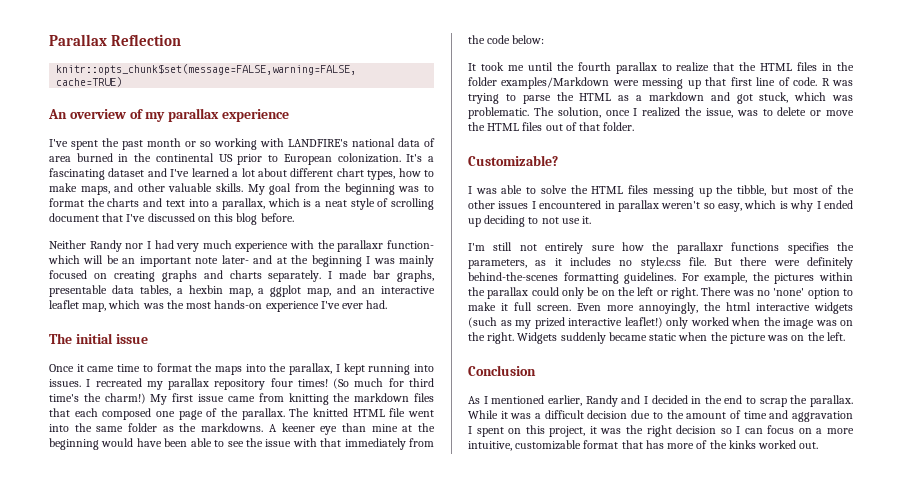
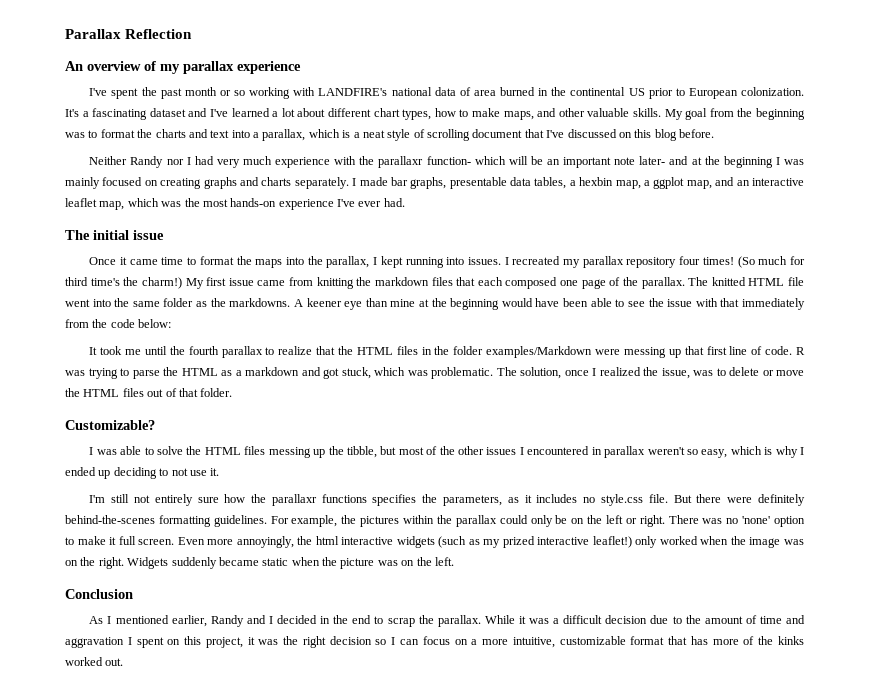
[56,64,357,75] [56,77,123,87] // knitr::opts_chunk$set(message=FALSE,warning=FALSE, cache=TRUE) -> (193, 34) none

